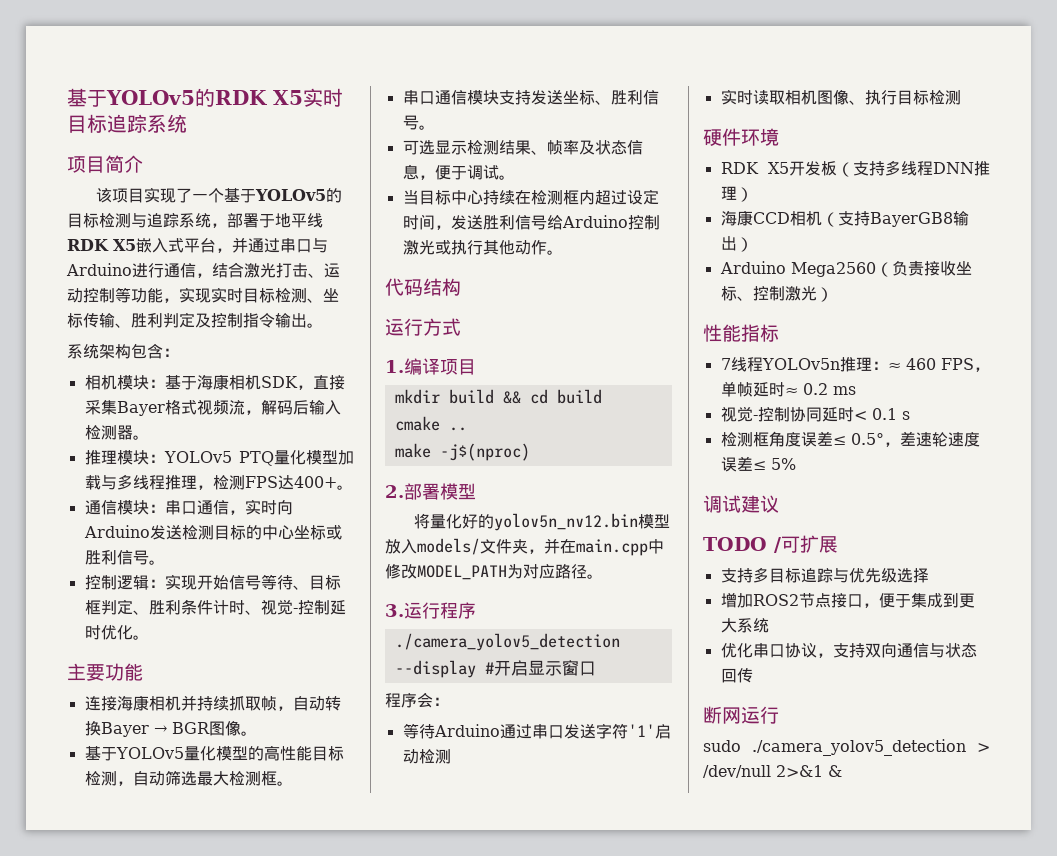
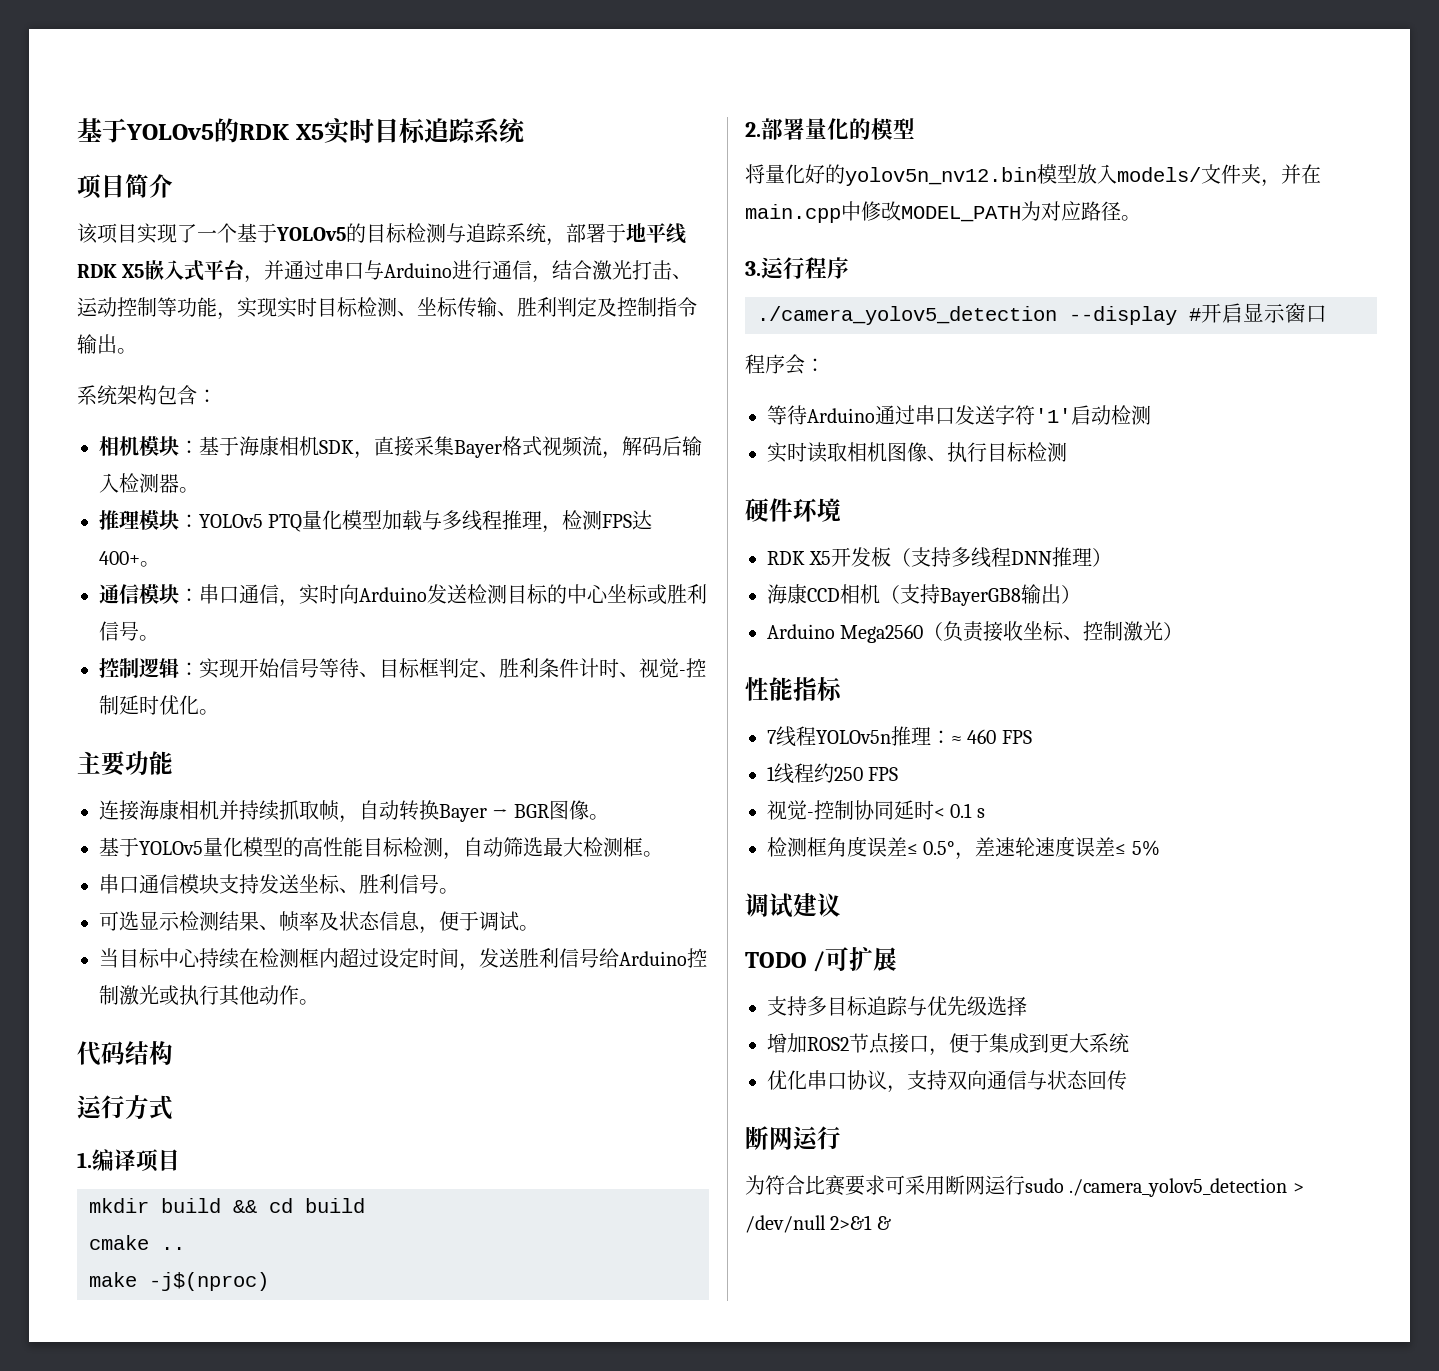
(440, 491) none -> [805,118,871,140] 量化的
[974,367,990,372] [720,381,856,397] ，单帧延时≈ 0.2 ms -> [767,763,899,784] // 1线程约250 FPS
(779, 715) none -> [745,1175,1025,1196] 为符合比赛要求可采用断网运行

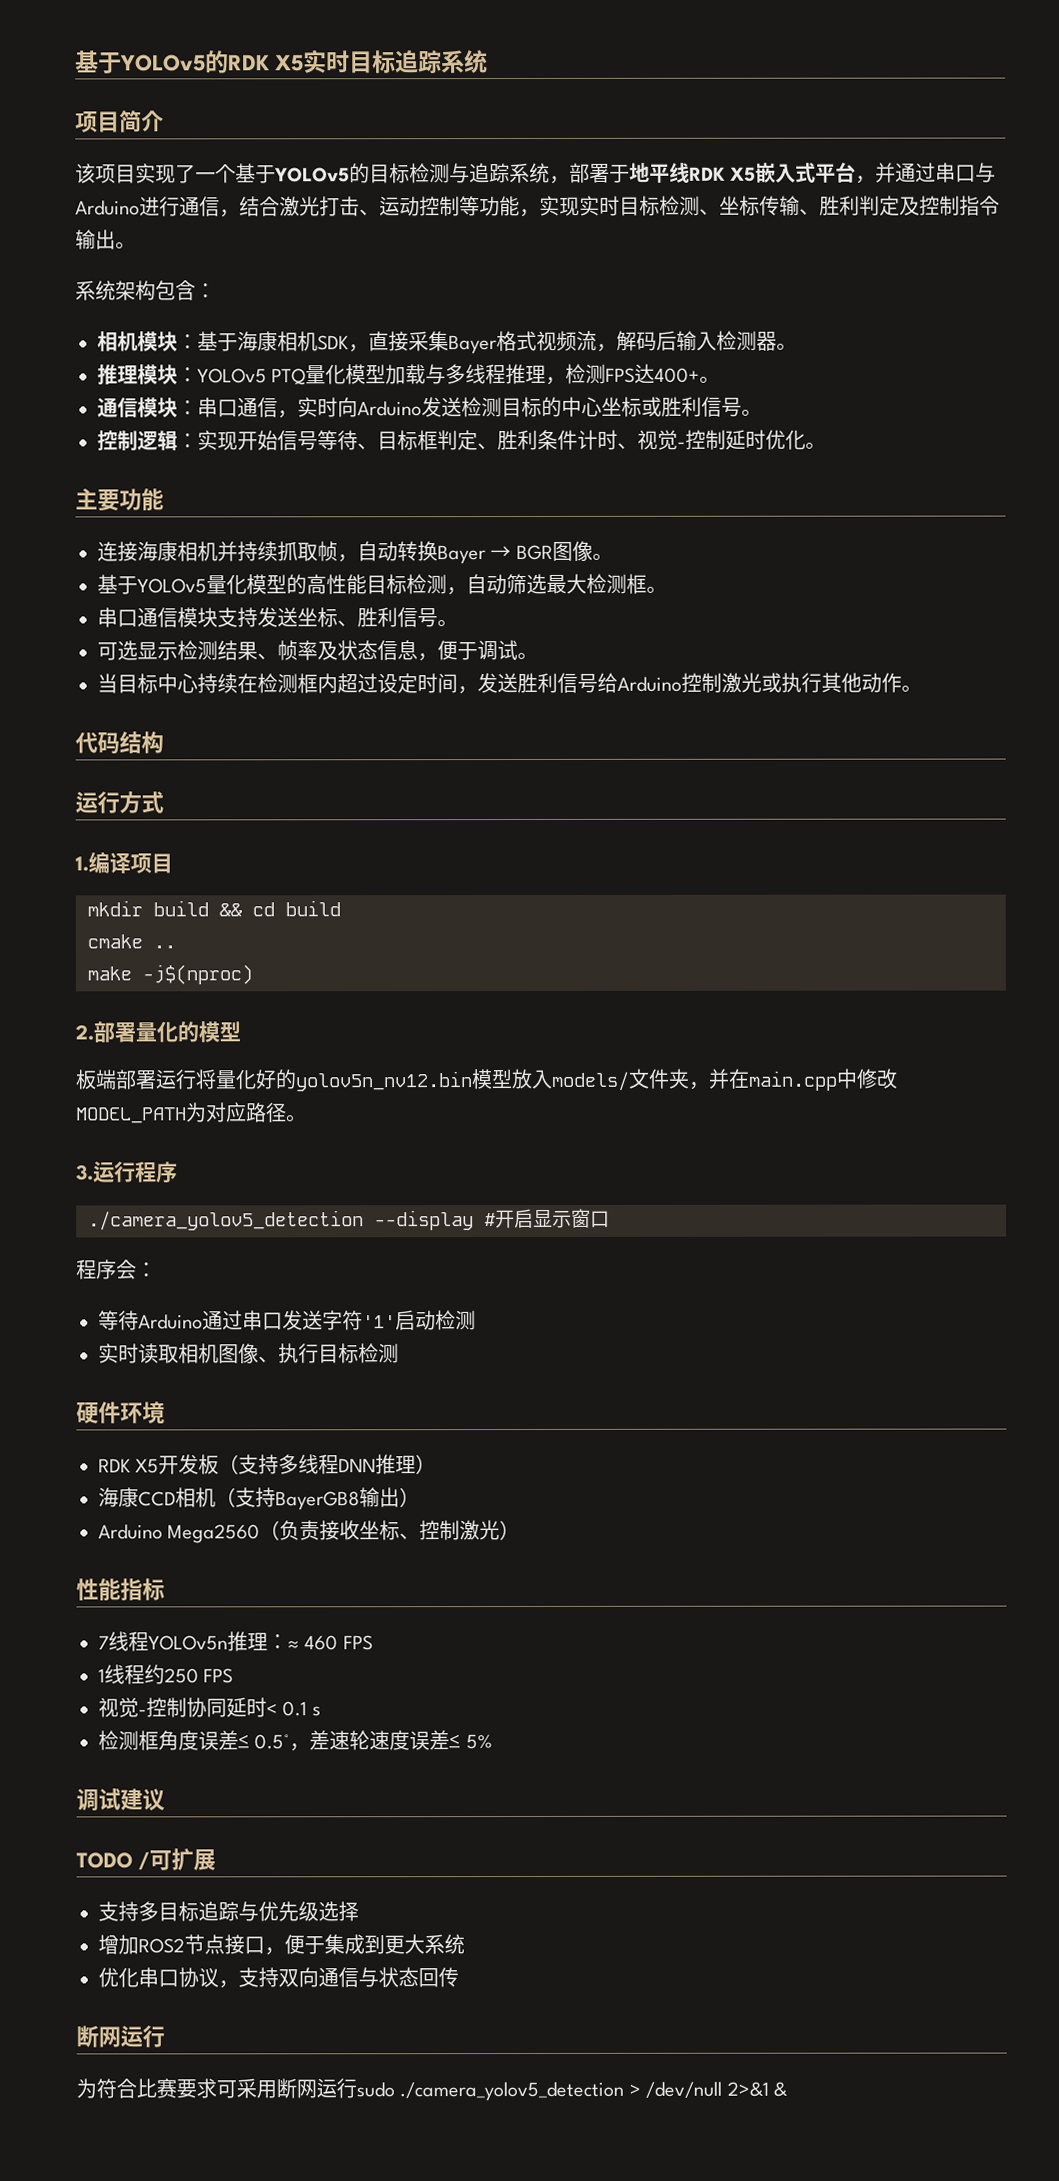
(915, 128) none -> [75,1069,196,1090] 板端部署运行

